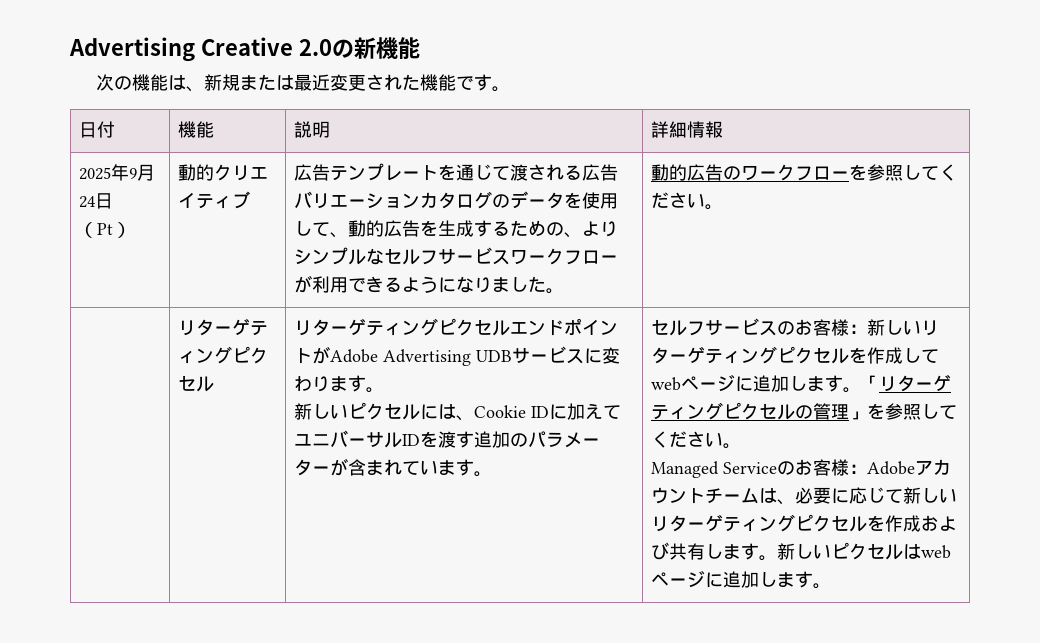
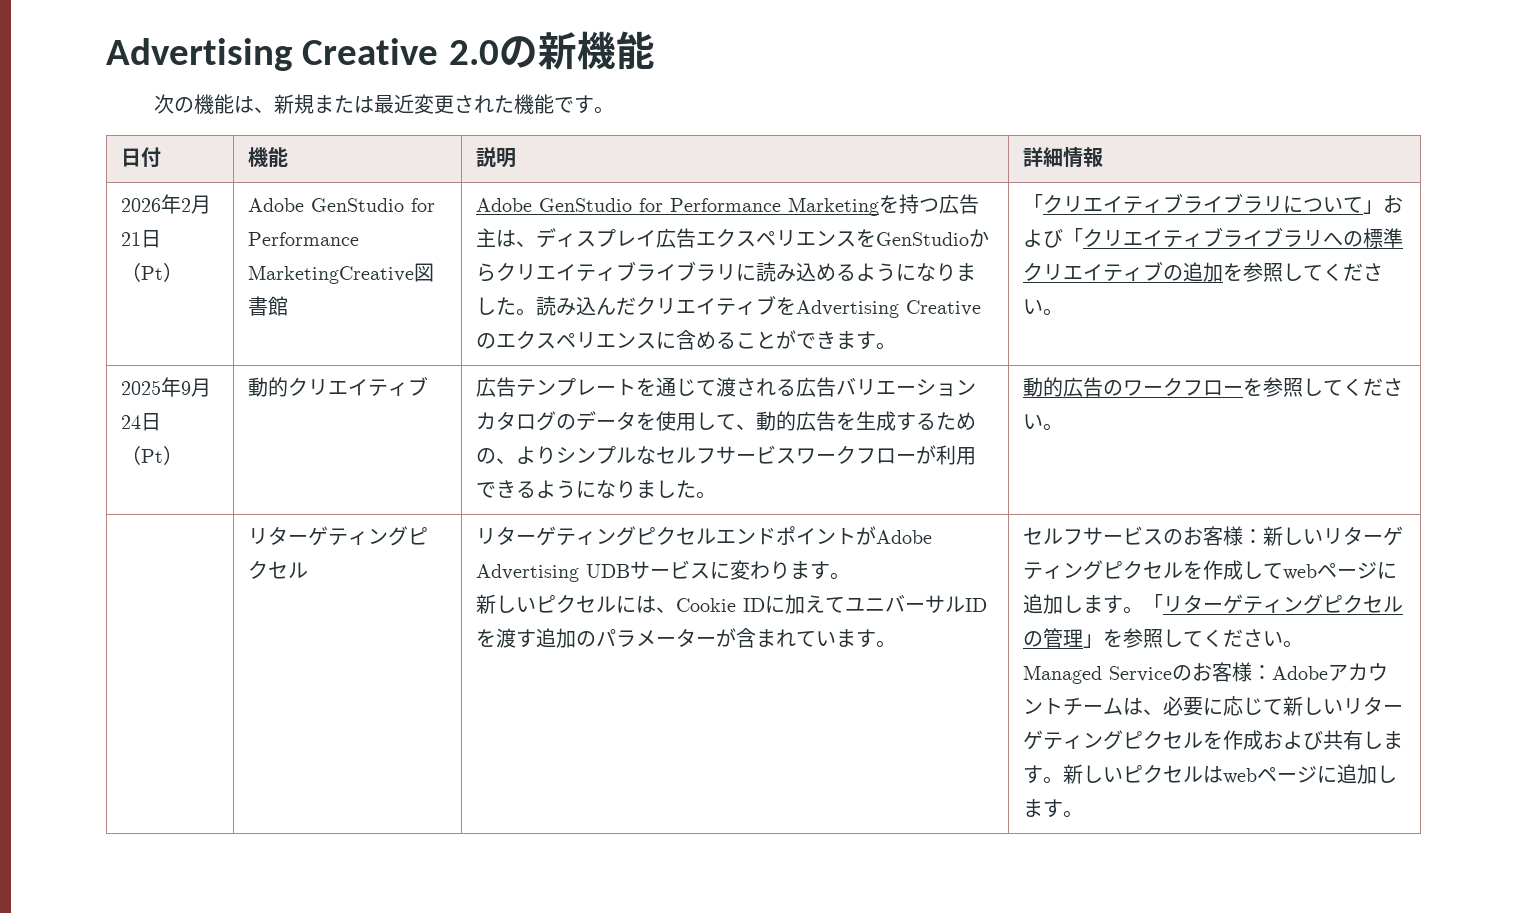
(723, 129) none -> [121,194,212,214] [121,230,162,248] [121,262,184,282] [248,198,436,212] [248,232,360,246] [248,263,435,284] [248,296,289,316] [476,194,980,216] [476,228,990,248] [476,261,977,282] [476,295,982,318] [476,330,897,350] [1023,193,1404,214] [1023,227,1404,248] [1023,261,1384,282] [1023,299,1064,316] // 2026年2月21日（Pt） | Adobe GenStudio for Performance MarketingCreative図書館 | Adobe GenStudio for Performance Marketingを持つ広告主は、ディスプレイ広告エクスペリエンスをGenStudioからクリエイティブライブラリに読み込めるようになりました。読み込んだクリエイティブをAdvertising Creativeのエクスペリエンスに含めることができます。 | 「クリエイティブライブラリについて」および「クリエイティブライブラリへの標準クリエイティブの追加を参照してください。

